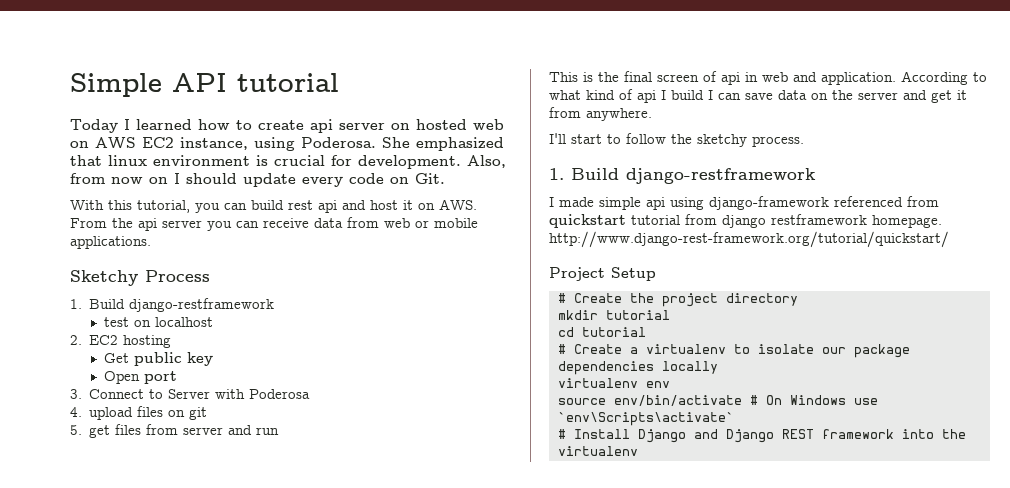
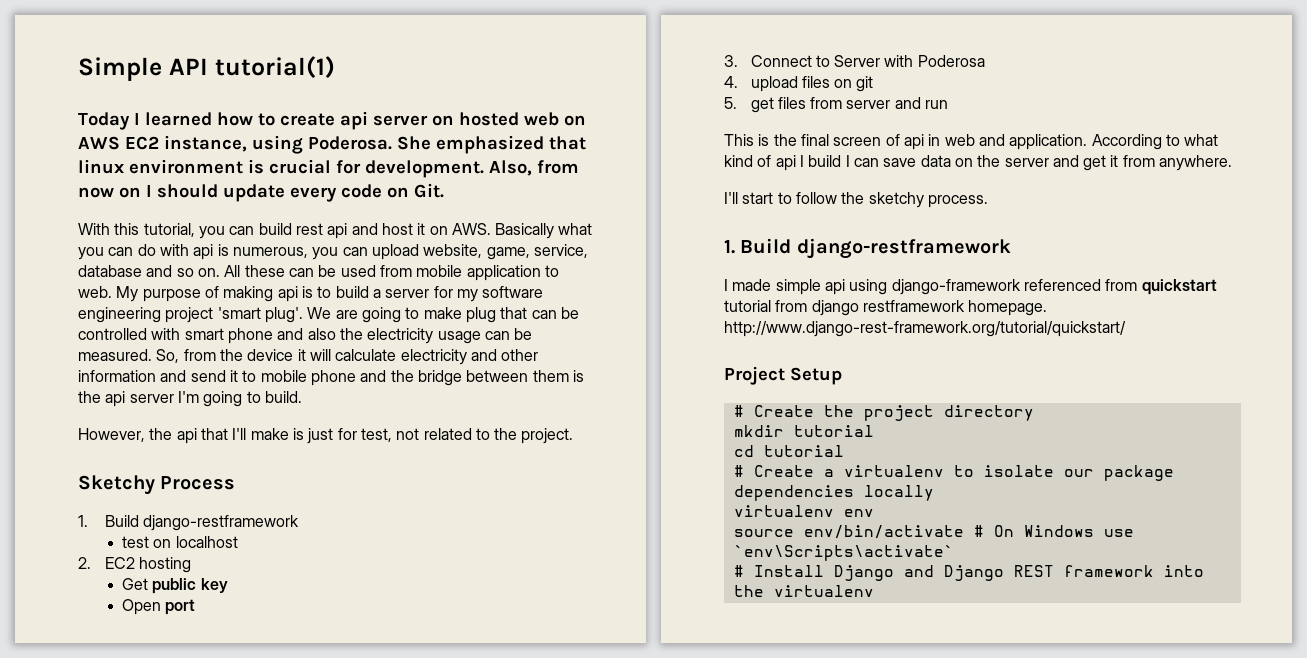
[237,73,339,92] tutorial -> [214,56,335,78] tutorial(1)
[70,217,478,231] [70,236,151,249] From the api server you can receive data from web or mobile applications. -> [495,223,593,239] [78,244,588,260] [78,265,559,281] [78,286,544,302] [78,307,579,323] [78,328,533,344] [78,349,539,365] [78,370,584,386] [78,391,302,407] [78,428,574,444] Basically what you can do with api is numerous, you can upload website, game, service, database and so on. All these can be used from mobile application to web. My purpose of making api is to build a server for my software engineering project 'smart plug'. We are going to make plug that can be controlled with smart phone and also the electricity usage can be measured. So, from the device it will calculate electricity and other information and send it to mobile phone and the bridge between them is the api server I'm going to build. // However, the api that I'll make is just for test, not related to the project.

